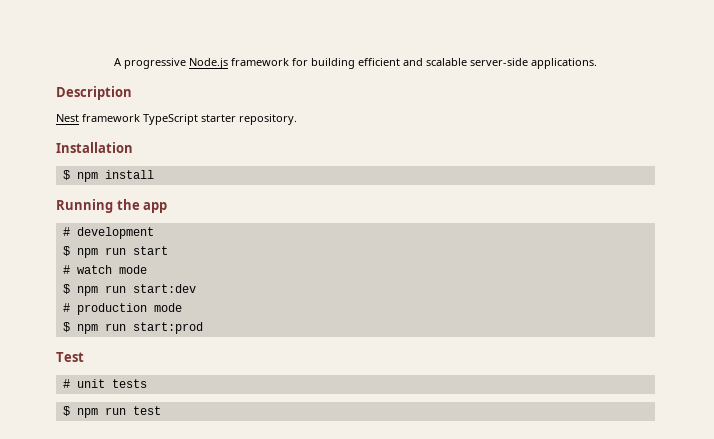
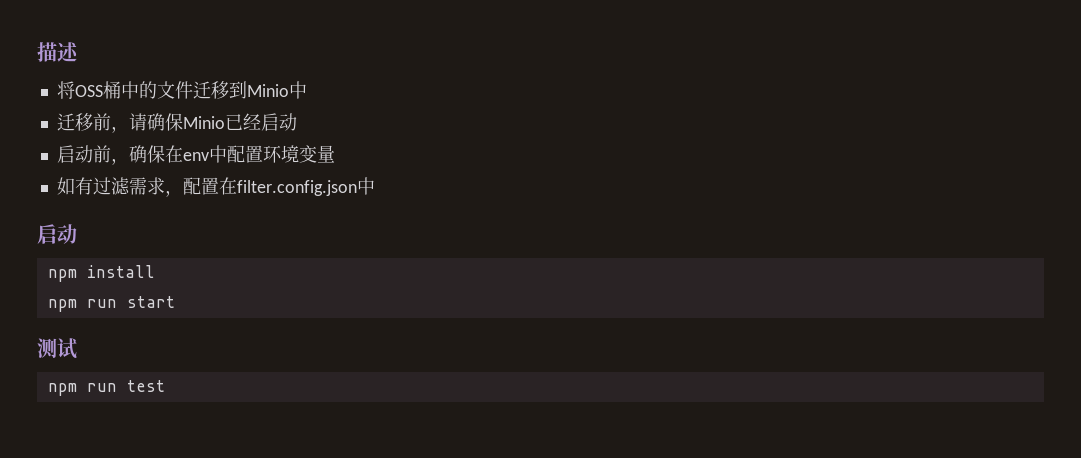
[114,58,597,69] [56,86,132,100] [56,114,297,125] [56,142,133,153] [62,170,154,182] [56,199,168,213] [62,227,154,239] [62,246,168,258] [62,265,147,274] [62,284,196,296] [62,303,182,315] [62,322,203,334] [56,352,84,362] [62,379,147,388] [62,406,70,416] A progressive Node.js framework for building efficient and scalable server-side applications. // Description // Nest framework TypeScript starter repository. // Installation // $ npm install // Running the app // # development // $ npm run start // # watch mode // $ npm run start:dev // # production mode // $ npm run start:prod // Test // # unit tests // $ -> [37,42,79,62] [56,81,307,99] [56,113,297,133] [56,145,335,165] [56,177,375,197] [37,224,77,244] [47,265,155,282] [47,296,175,312] [37,338,77,359] 描述 // 将OSS桶中的文件迁移到Minio中 // 迁移前，请确保Minio已经启动 // 启动前，确保在env中配置环境变量 // 如有过滤需求，配置在filter.config.json中 // 启动 // npm install // npm run start // 测试 //

